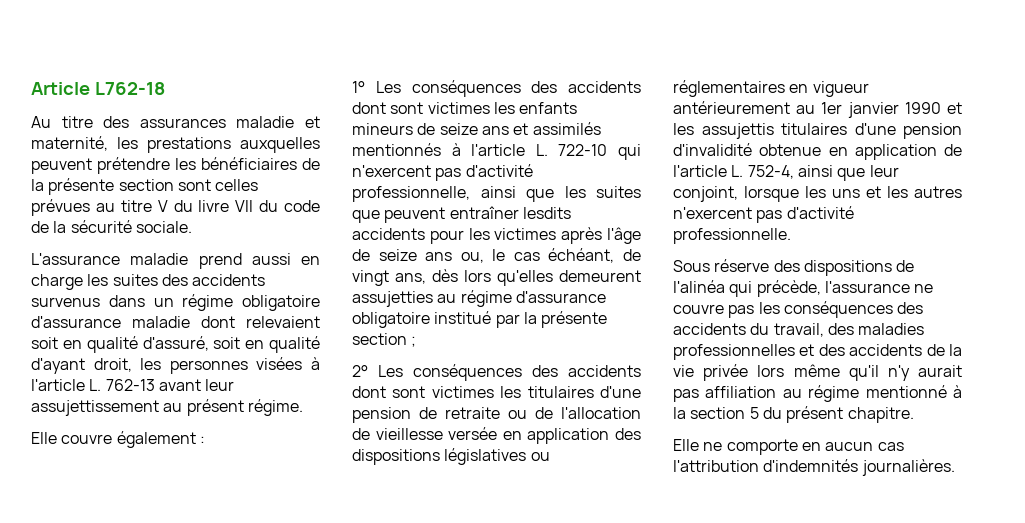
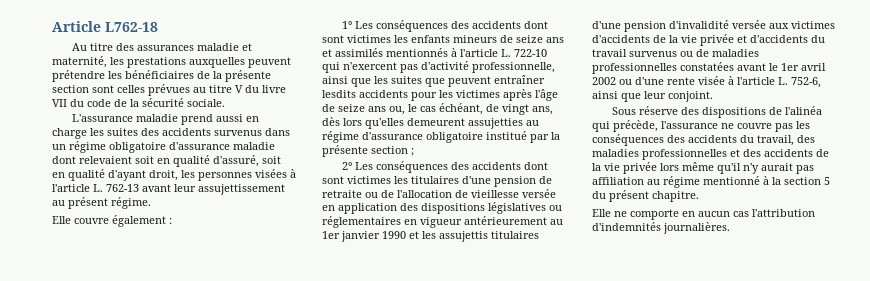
[759,144,962,160] [673,165,794,179] obtenue en application de l'article L. 752-4, -> [732,20,835,29] [592,34,825,46] [592,49,759,57] [592,62,826,74] [592,76,821,88] versée aux victimes d'accidents de la vie privée et d'accidents du travail survenus ou de maladies professionnelles constatées avant le 1er avril 2002 ou d'une rente visée à l'article L. 752-6,
[673,186,962,202] [673,206,854,223] [673,228,791,244] conjoint, lorsque les uns et les autres n'exercent pas d'activité professionnelle. -> [668,91,713,102] conjoint.

